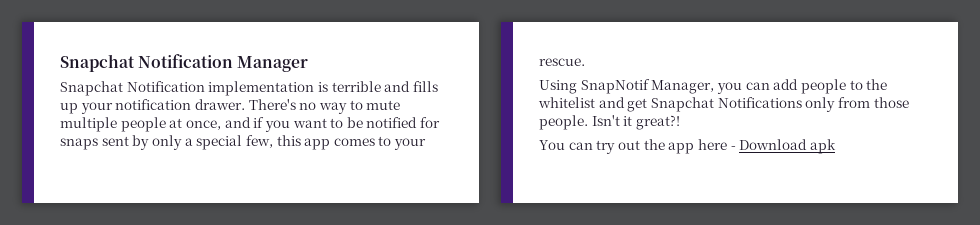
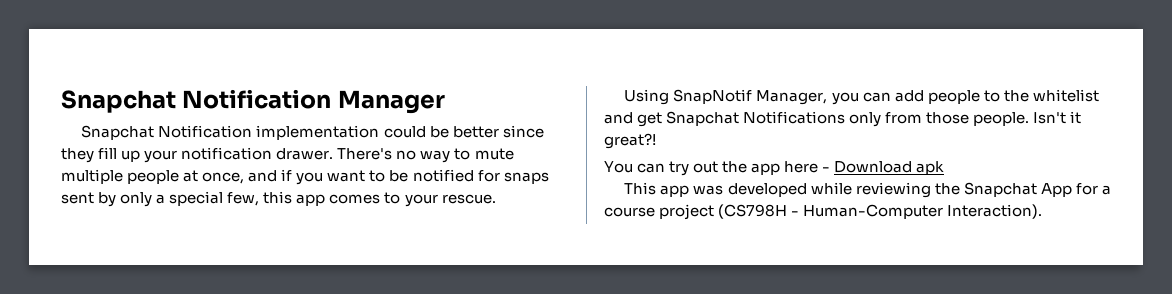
[317,81,438,92] is terrible and fills -> [383,125,544,138] [61,147,118,163] could be better since they fill
(836, 146) none -> [624,182,1111,198] [604,204,1043,220] // This app was developed while reviewing the Snapchat App for a course project (CS798H - Human-Computer Interaction).

